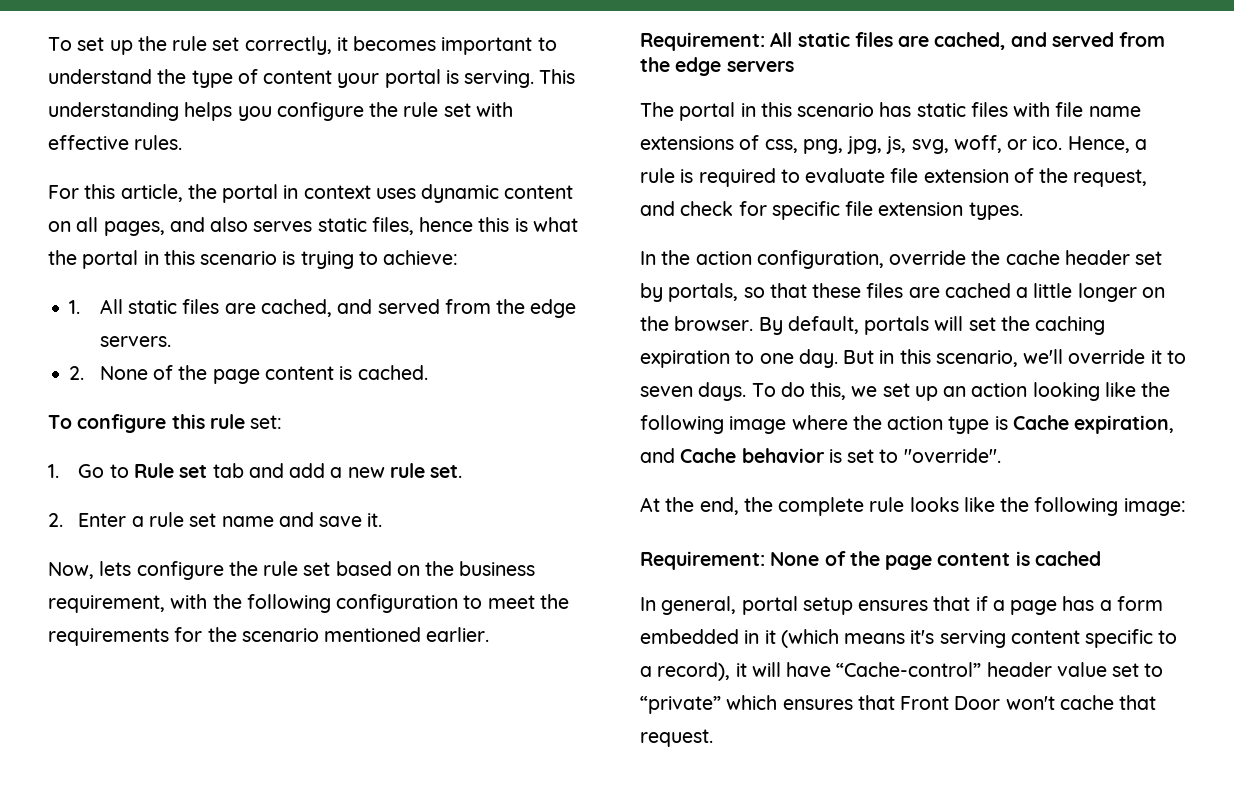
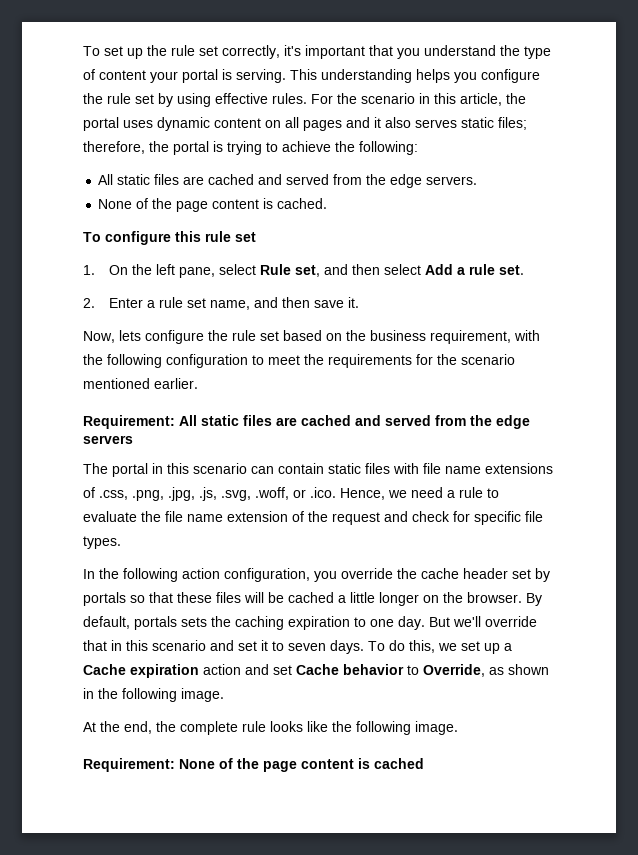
[336,36,557,55] it becomes important to -> [284,45,420,59] it's important that you
[475,102,513,117] with -> [158,93,211,107] by using
[48,185,79,199] // For -> [311,93,430,104] For the scenario in
[283,185,371,199] in context -> (119, 124) none
[103,217,578,236] [48,250,459,269] [69,299,332,317] pages, and also serves static files, hence this is what the portal in this scenario is trying to achieve: // 1. All static files are cached, -> [303,117,527,131] [83,141,418,155] [98,174,255,185] pages and it also serves static files; therefore, the portal is trying to achieve the following: // All static files are cached
[69,366,85,380] 2. -> (478, 180) none
[250,415,283,429] [48,463,385,478] set: // 1. Go to Rule set tab and add a new -> [235,232,256,242] [83,264,466,278] set // 1. On the left pane, select Rule set, and then select Add a
[221,512,314,527] name and -> [210,297,311,310] name, and then
[934,32,1006,50] cached, -> [301,415,351,426] cached
[879,102,912,117] has -> [251,463,324,474] can contain
[764,135,1147,154] [640,168,919,187] css, png, jpg, js, svg, woff, or ico. Hence, a rule is required to evaluate file -> [99,487,499,501] [83,511,223,522] .css, .png, .jpg, .js, .svg, .woff, or .ico. Hence, we need a rule to evaluate the file name
[1073,169,1148,187] request, -> [332,512,380,525] request
[878,202,964,216] extension -> (543, 516) none
(691, 257) none -> [123,568,178,582] following
(884, 259) none -> [314,571,337,582] you
[668,283,739,302] portals, -> [83,592,126,606] portals
[908,287,940,298] are -> [244,592,284,603] will be
[934,316,996,331] will set -> [181,617,207,627] sets
[879,349,1146,367] in this scenario, we'll override -> [453,616,537,627] [83,640,257,651] we'll override that in this scenario and set
[943,382,1171,401] [640,415,1175,434] [640,448,1001,463] an action looking like the following image where the action type is Cache expiration, and Cache behavior is set to "override". -> [504,643,512,651] [83,664,549,678] [83,688,224,702] a Cache expiration action and set Cache behavior to Override, as shown in the following image.
[1123,498,1186,516] image: -> [415,721,458,735] image.
[640,596,1163,615] [640,629,1178,648] [640,662,1164,681] [640,695,1157,714] [640,729,713,747] // In general, portal setup ensures that if a page has a form embedded in it (which means it's serving content specific to a record), it will have “Cache-control” header value set to “private” which ensures that Front Door won't cache that request. -> (424, 763) none

